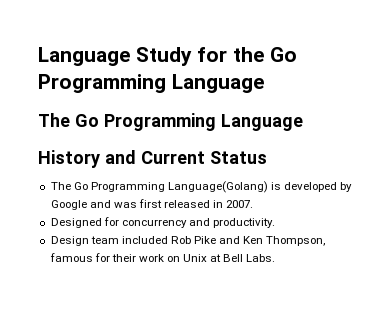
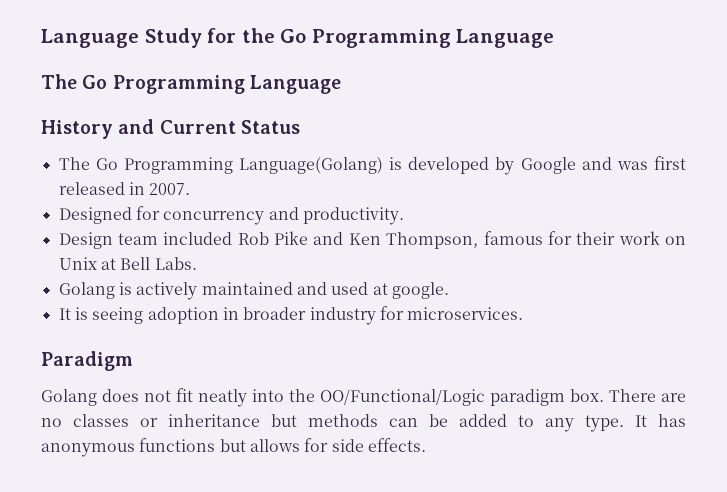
(276, 258) none -> [58,282,449,300] [58,306,524,325] [41,351,133,371] [41,388,686,407] [41,414,686,432] [41,438,426,457] // Golang is actively maintained and used at google. // It is seeing adoption in broader industry for microservices. // Paradigm // Golang does not fit neatly into the OO/Functional/Logic paradigm box. There are no classes or inheritance but methods can be added to any type. It has anonymous functions but allows for side effects.

